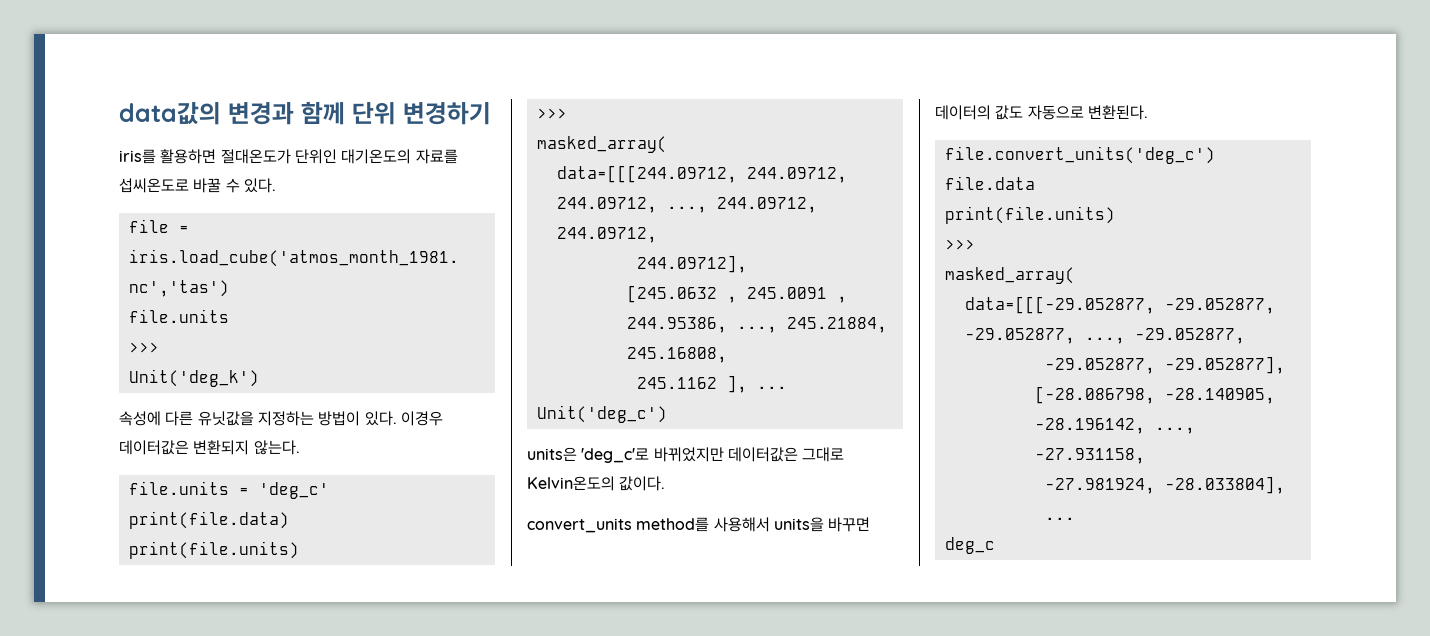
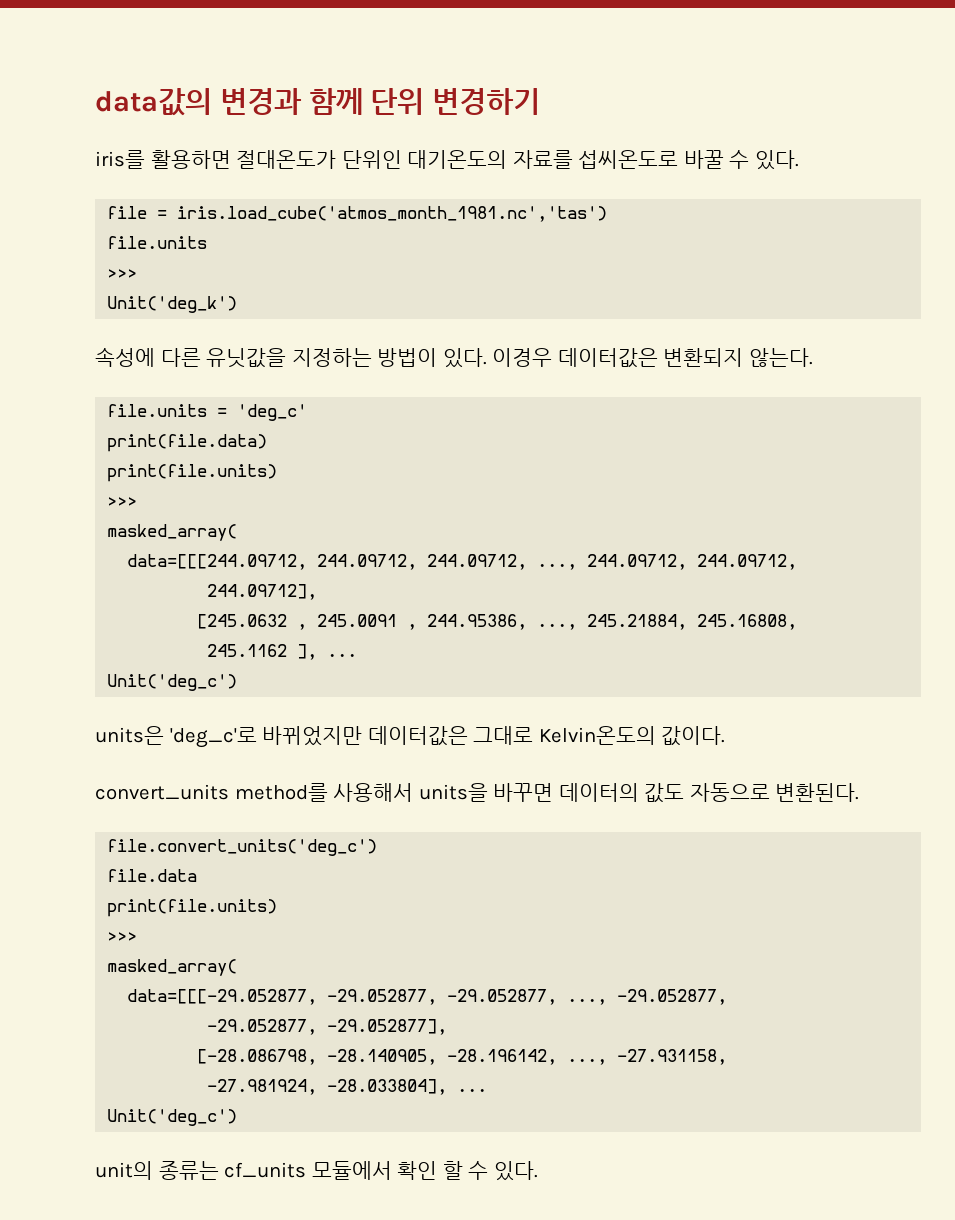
[944,537,995,554] deg_c -> [107,1109,238,1126] [95,1161,538,1181] Unit('deg_c') // unit의 종류는 cf_units 모듈에서 확인 할 수 있다.

